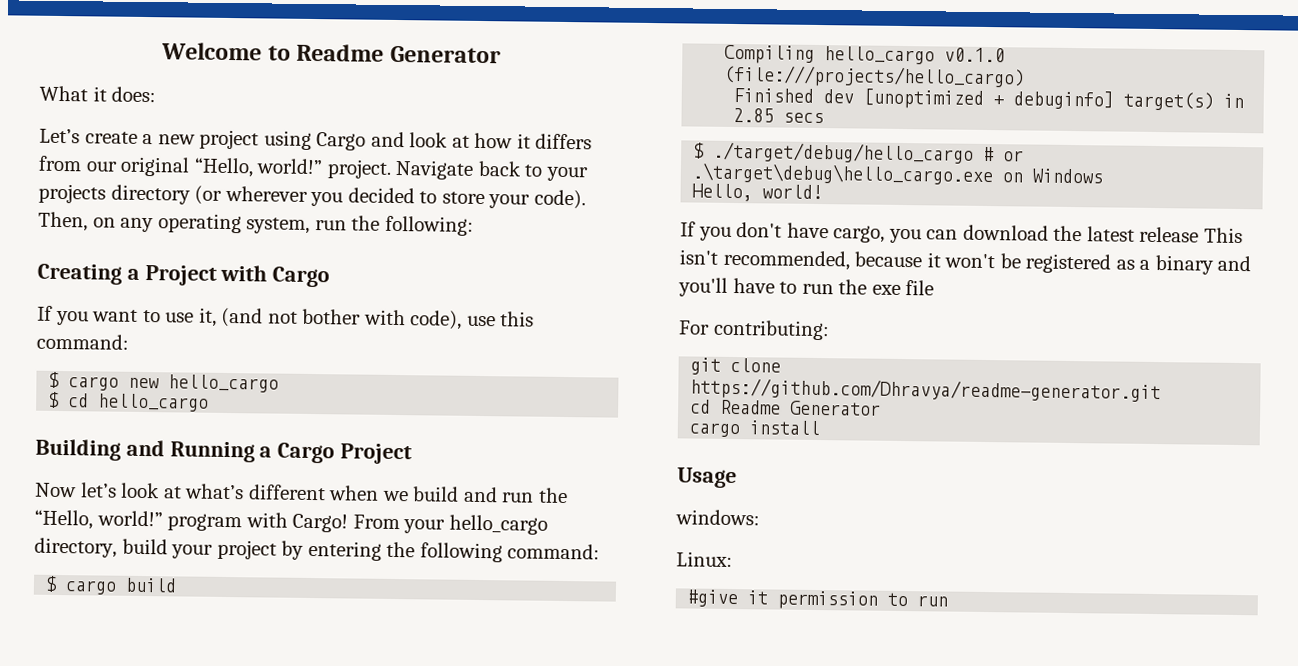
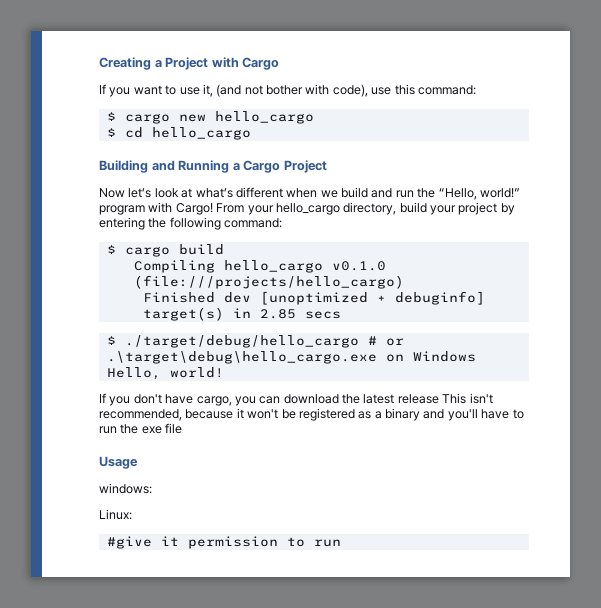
[161,42,501,64] [39,85,157,103] [39,128,593,151] [38,155,588,182] [38,183,586,210] [38,211,474,236] Welcome to Readme Generator // What it does: // Let’s create a new project using Cargo and look at how it differs from our original “Hello, world!” project. Navigate back to your projects directory (or wherever you decided to store your code). Then, on any operating system, run the following: // -> (99, 63) none
[678,319,830,341] [690,357,782,375] [690,377,1162,404] [690,399,882,416] [689,420,821,438] // For contributing: // git clone https://github.com/Dhravya/readme-generator.git // cd Readme Generator // cargo install -> (183, 428) none

